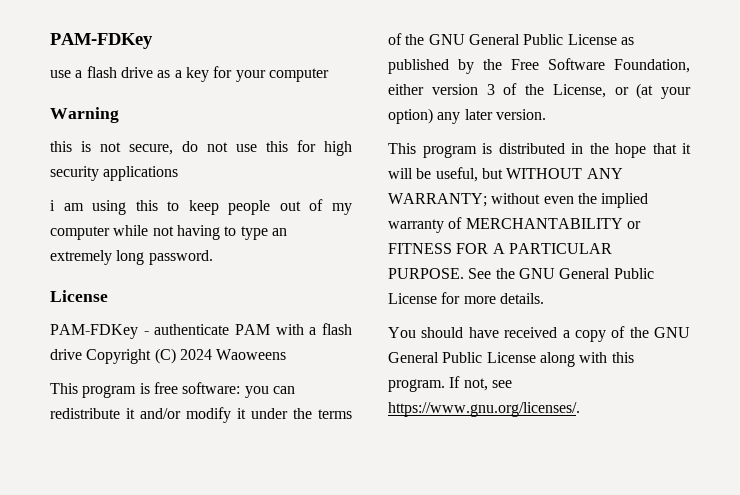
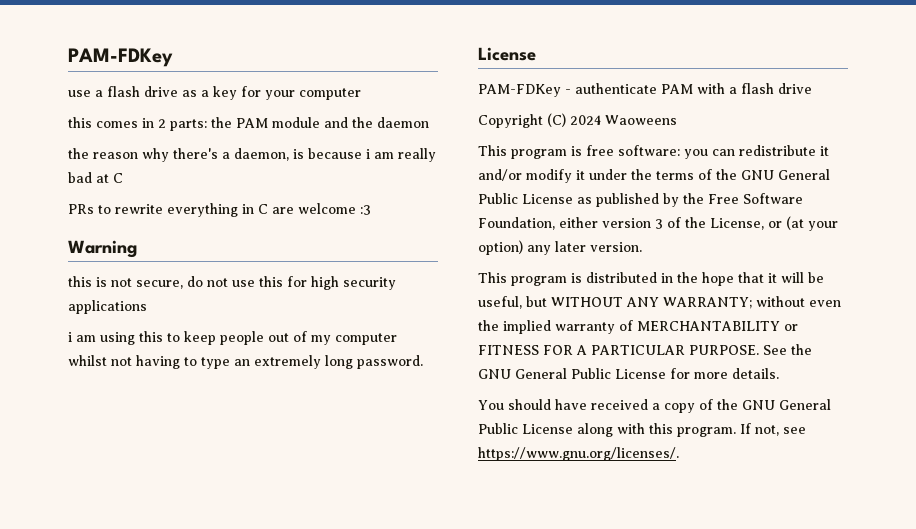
(329, 75) none -> [68,117,429,131] [68,148,436,162] [68,172,123,183] [68,203,371,217] // this comes in 2 parts: the PAM module and the daemon // the reason why there's a daemon, is because i am really bad at C // PRs to rewrite everything in C are welcome :3
[113,225,149,236] while -> [68,355,107,366] whilst
(82, 354) none -> (812, 88) //

